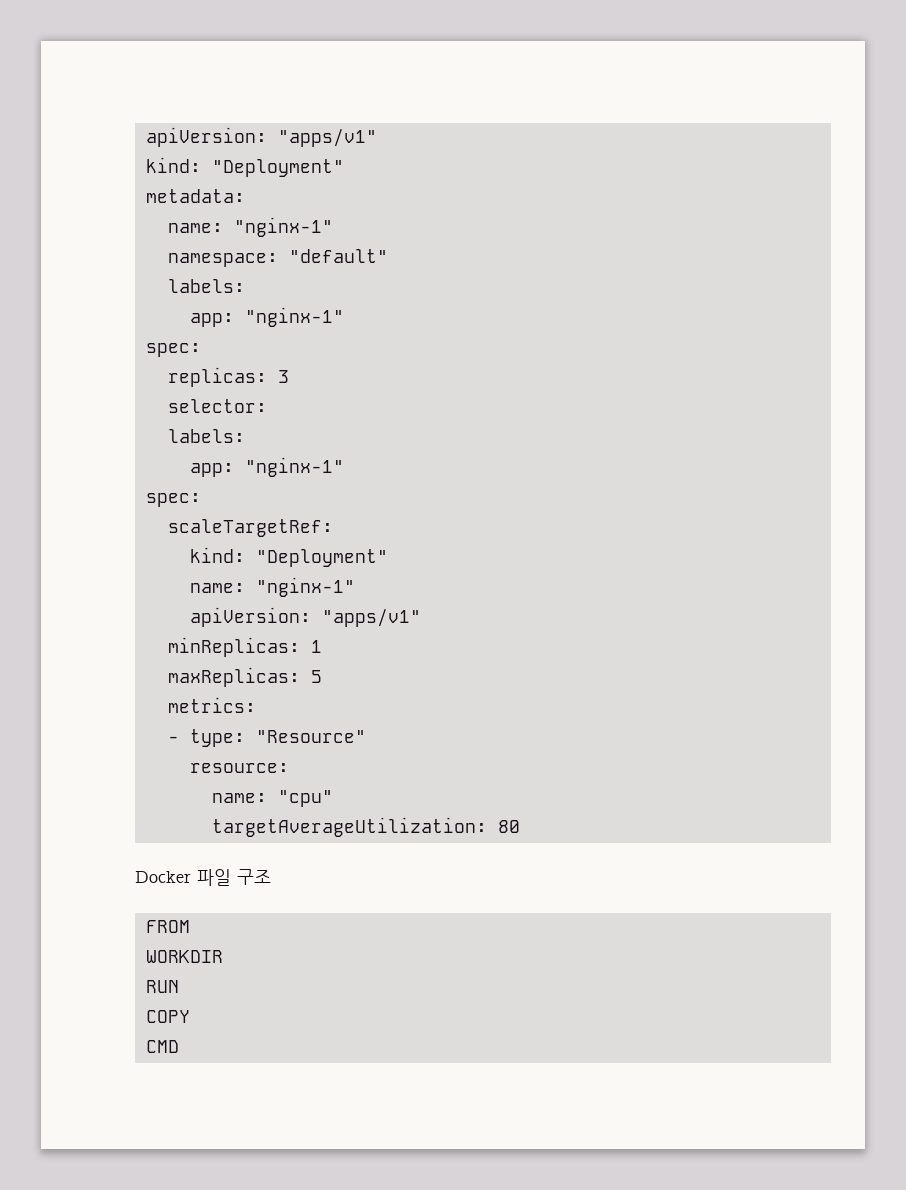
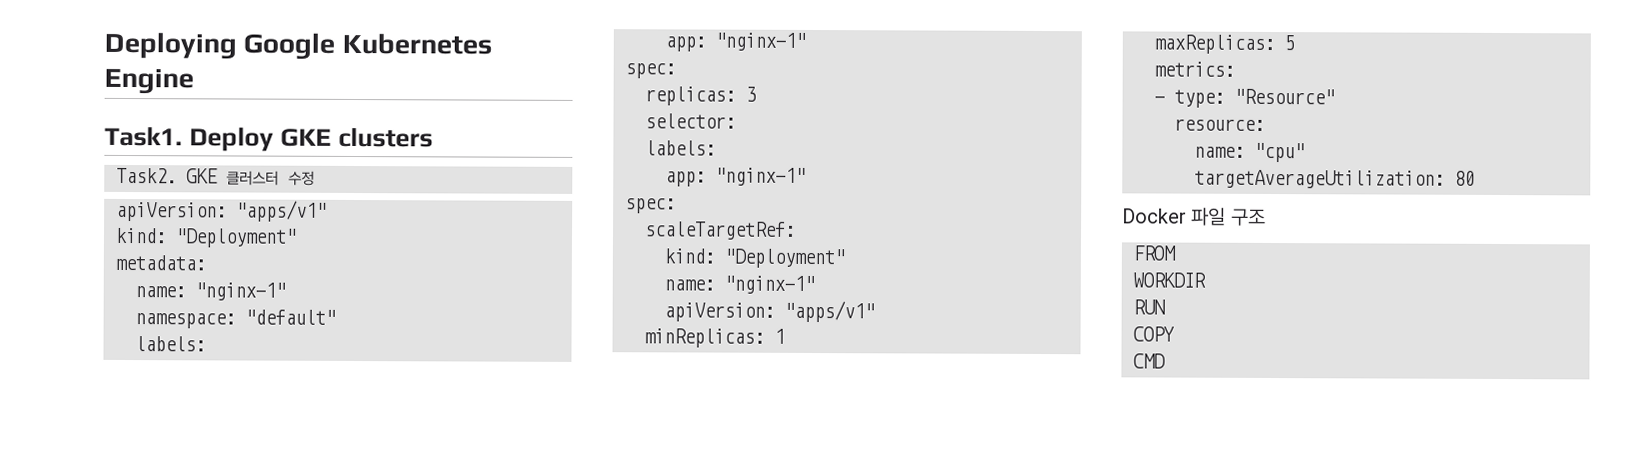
(145, 137) none -> [104,31,492,60] [104,67,194,95] [104,126,433,152] [116,167,315,186] Deploying Google Kubernetes Engine // Task1. Deploy GKE clusters // Task2. GKE 클러스터 수정 //

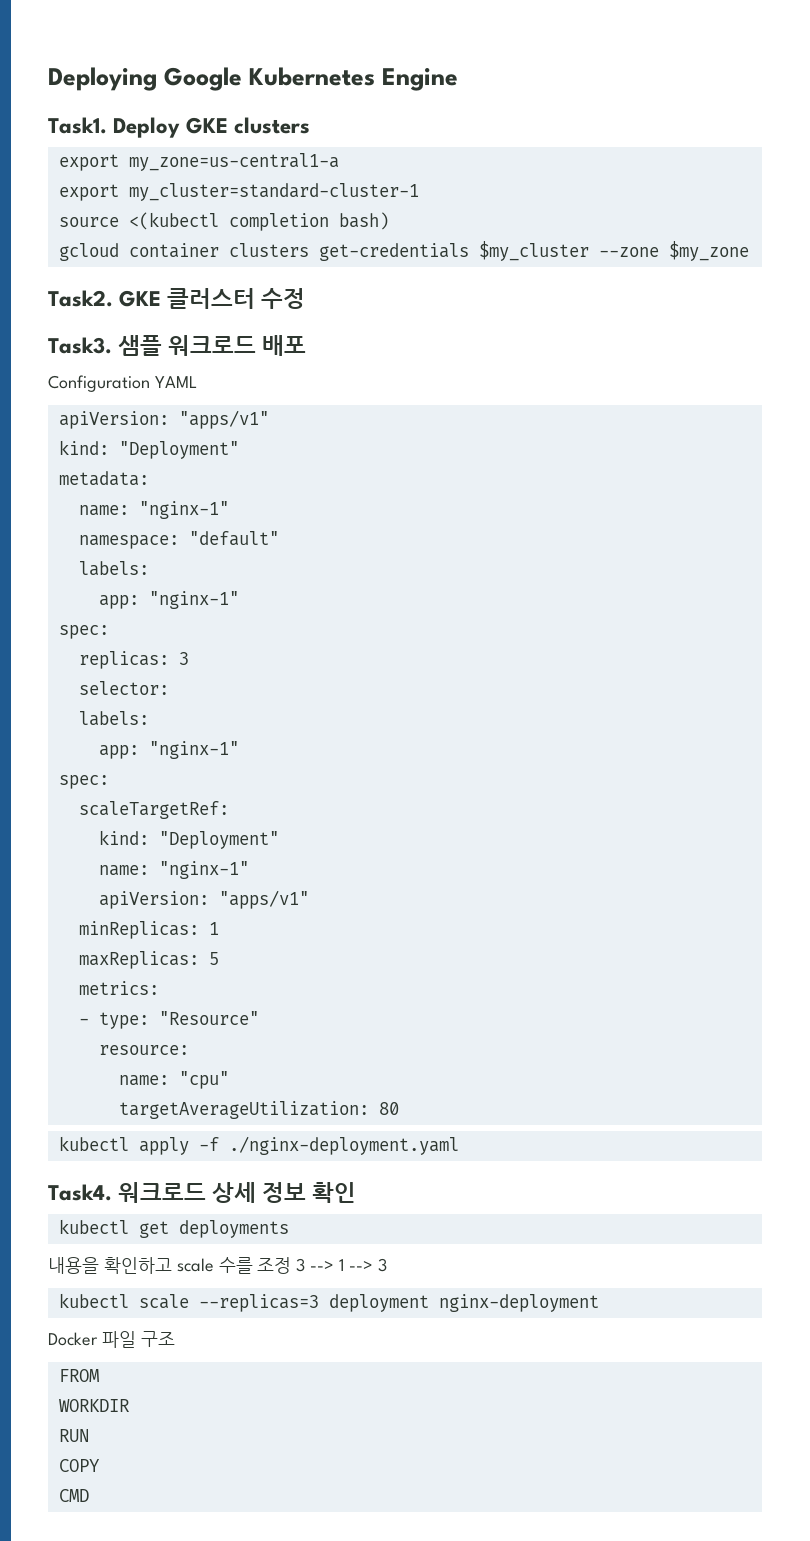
[116,167,315,186] Task2. GKE 클러스터 수정 -> [58,153,339,171] [58,183,419,201] [58,212,389,231] [58,241,749,261] [48,288,306,309] [48,335,307,356] [48,375,197,392] export my_zone=us-central1-a // export my_cluster=standard-cluster-1 // source <(kubectl completion bash) // gcloud container clusters get-credentials $my_cluster --zone $my_zone // Task2. GKE 클러스터 수정 // Task3. 샘플 워크로드 배포 // Configuration YAML
(1475, 178) none -> [58,1136,459,1155] [48,1182,357,1203] [58,1219,289,1238] [48,1257,387,1274] [58,1293,599,1312] // kubectl apply -f ./nginx-deployment.yaml // Task4. 워크로드 상세 정보 확인 // kubectl get deployments // 내용을 확인하고 scale 수를 조정 3 --> 1 --> 3 // kubectl scale --replicas=3 deployment nginx-deployment

